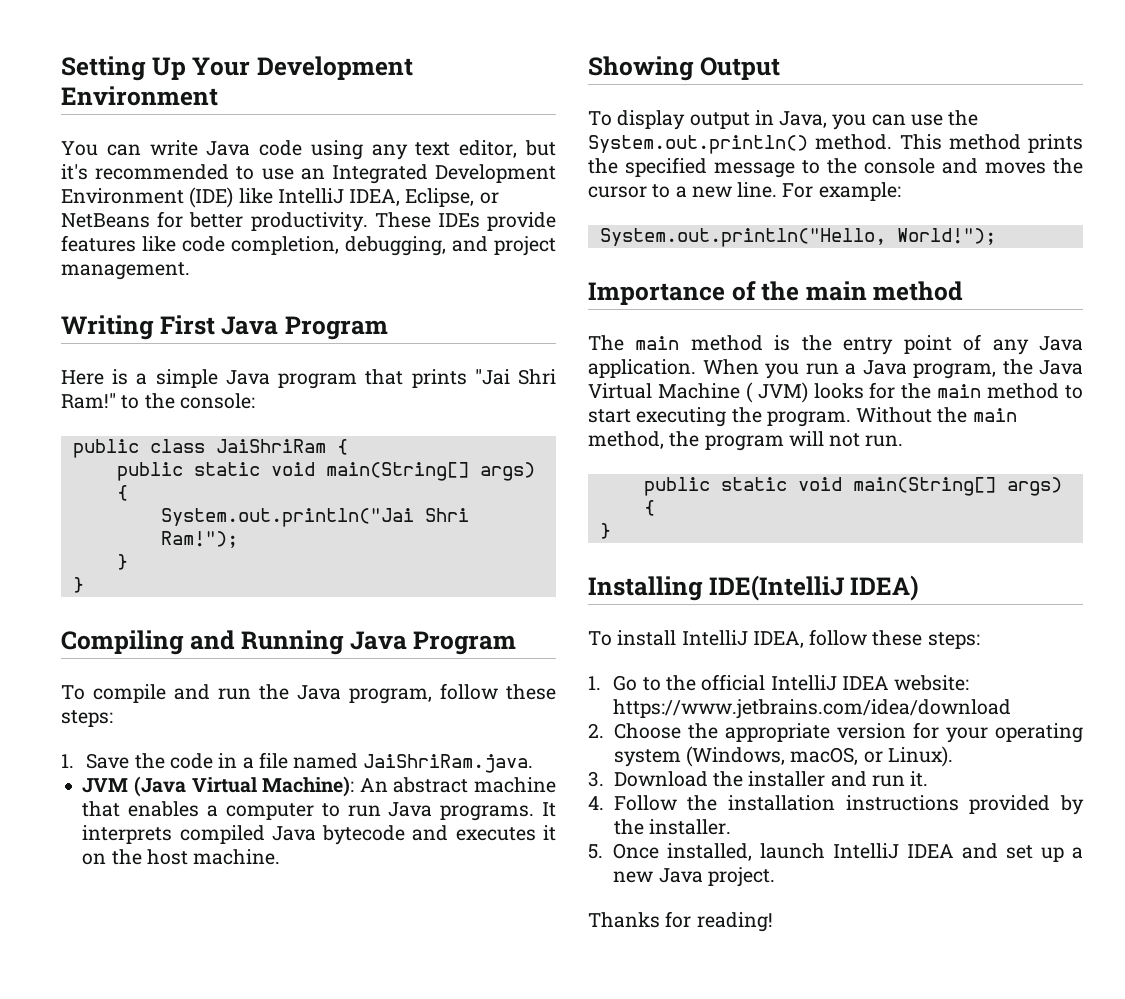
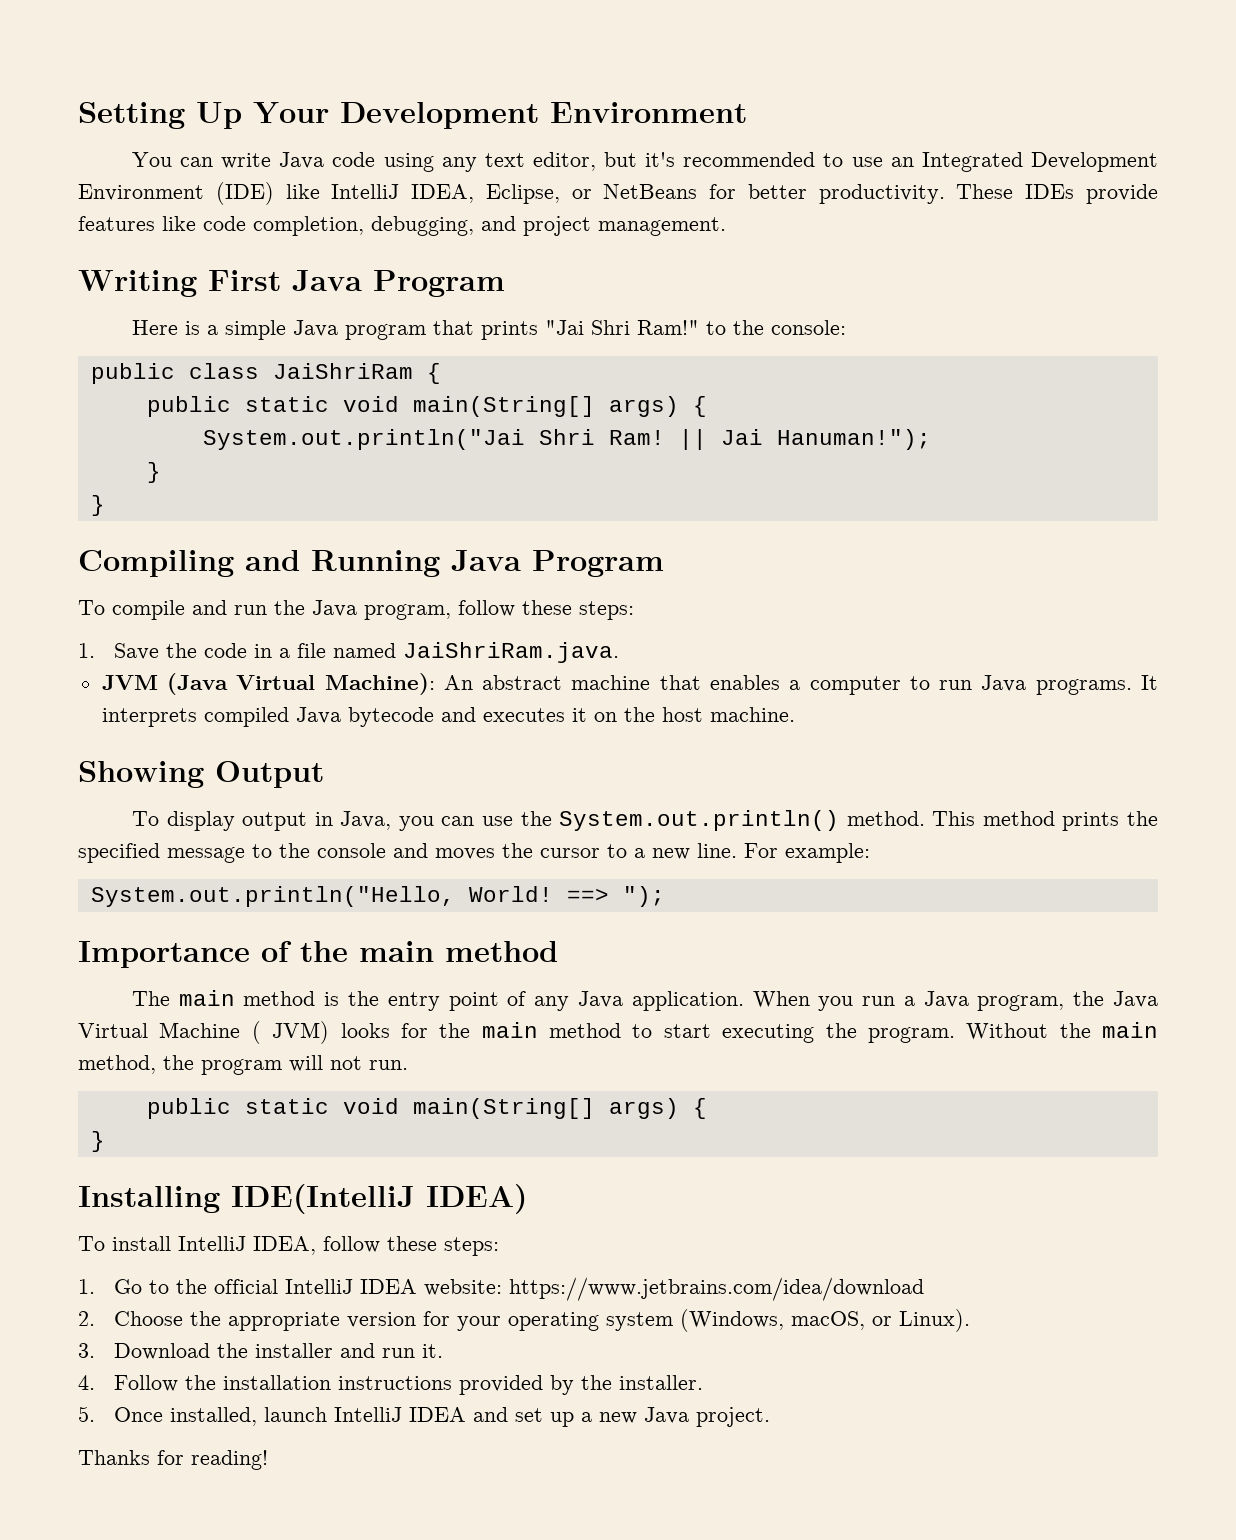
[160,531,238,548] Ram!"); -> [608,429,931,450] Ram! || Jai Hanuman!");
[896,228,996,245] World!"); -> [468,886,665,907] World! ==> ");

